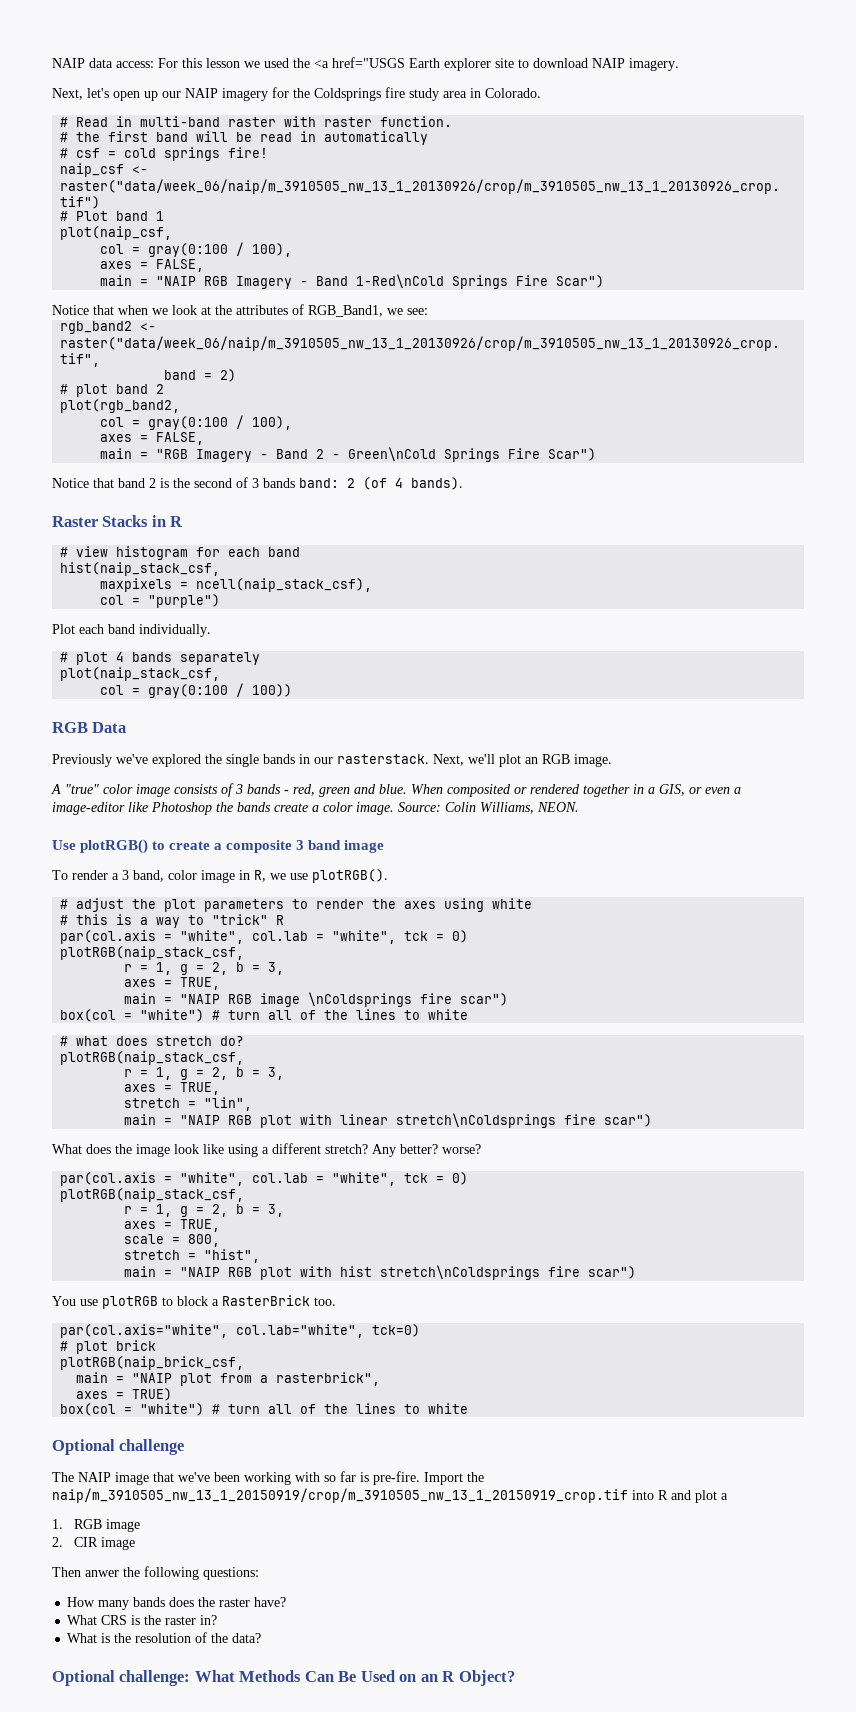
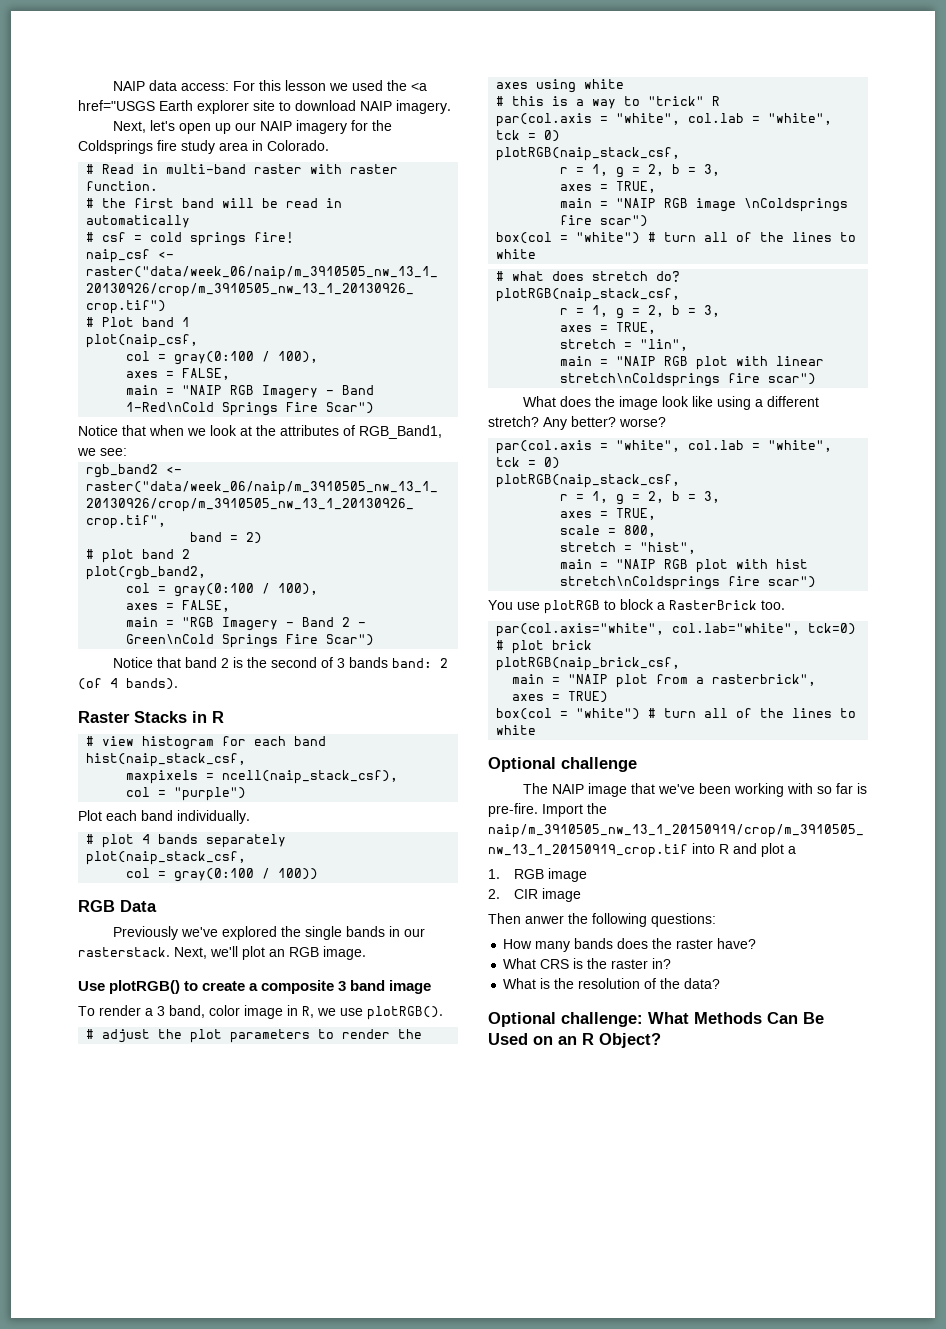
[51,783,741,797] [52,802,579,815] // A "true" color image consists of 3 bands - red, green and blue. When composited or rendered together in a GIS, or even a image-editor like Photoshop the bands create a color image. Source: Colin Williams, NEON. -> (366, 953) none

